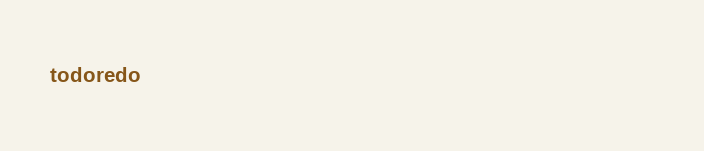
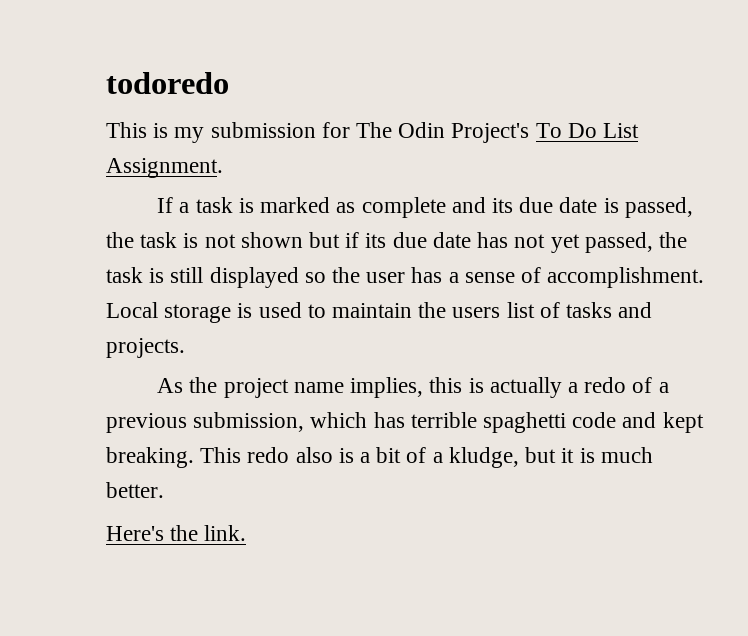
(141, 74) none -> [106,122,640,143] [106,158,223,178] [157,197,693,218] [106,232,687,253] [106,267,705,288] [106,302,653,323] [106,338,185,358] [157,377,669,398] [106,412,704,433] [106,447,653,468] [106,482,164,498] [106,525,247,541] // This is my submission for The Odin Project's To Do List Assignment. // If a task is marked as complete and its due date is passed, the task is not shown but if its due date has not yet passed, the task is still displayed so the user has a sense of accomplishment. Local storage is used to maintain the users list of tasks and projects. // As the project name implies, this is actually a redo of a previous submission, which has terrible spaghetti code and kept breaking. This redo also is a bit of a kludge, but it is much better. // Here's the link.

